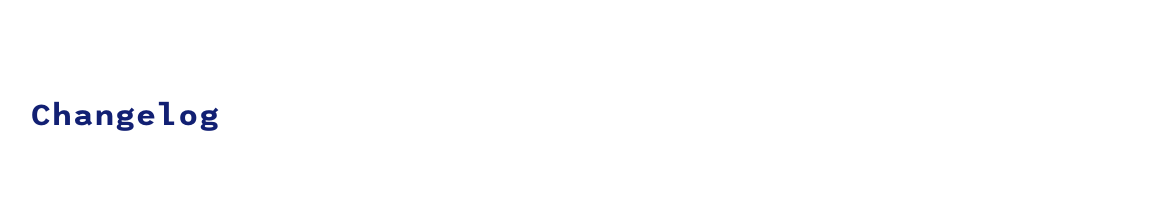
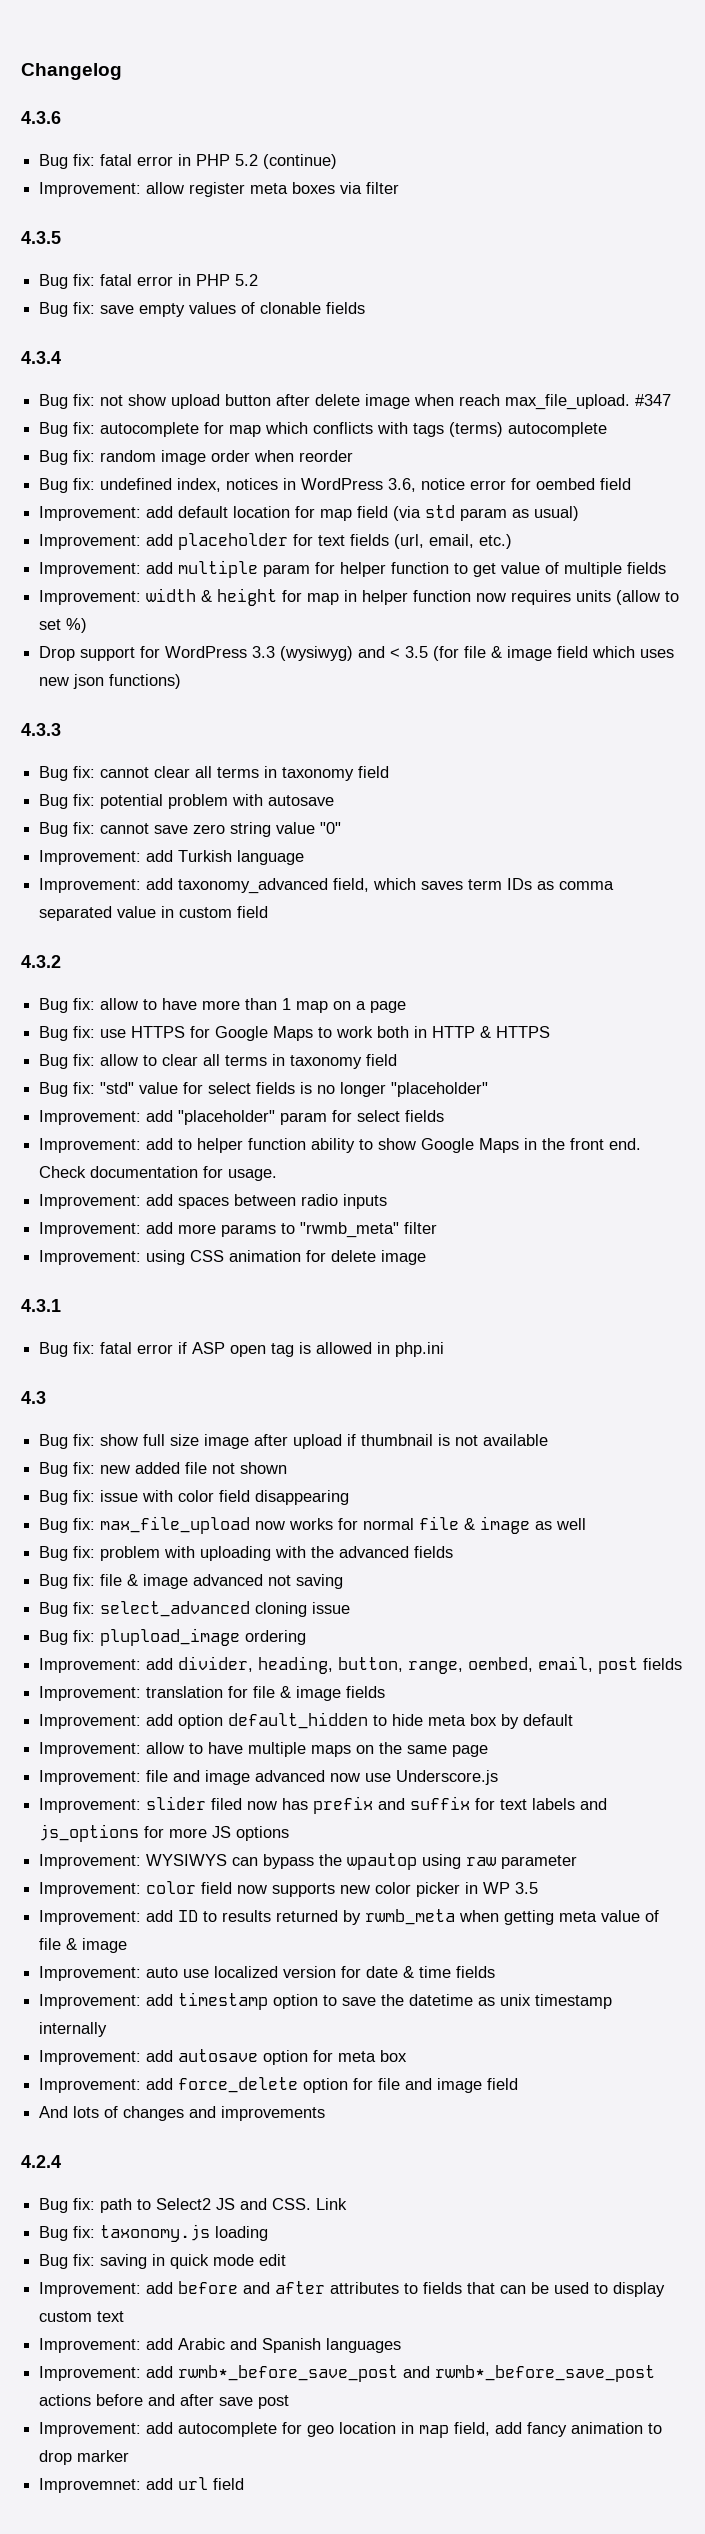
(220, 116) none -> [21,111,61,124] [39,154,338,169] [39,182,400,197] [21,231,61,244] [39,274,259,289] [39,302,366,317] [21,351,61,364] [39,394,672,410] [39,422,608,437] [39,450,354,465] [39,478,632,493] [39,505,580,521] [39,533,513,550] [39,560,667,578] [39,588,680,606] [39,618,88,633] [39,646,675,661] [39,674,182,689] [21,723,61,736] [39,766,390,781] [39,794,335,809] [39,822,342,837] [39,850,305,865] [39,878,615,894] [39,906,269,921] [21,955,61,968] [39,998,407,1013] [39,1026,551,1041] [39,1054,398,1069] [39,1082,489,1097] [39,1110,445,1125] [39,1138,642,1153] [39,1166,278,1181] [39,1194,388,1209] [39,1222,438,1238] [39,1250,427,1265] [21,1299,61,1312] [39,1342,445,1357] [21,1391,46,1404] [39,1434,549,1449] [39,1462,288,1477] [39,1490,350,1505] [39,1516,587,1534] [39,1546,454,1561] [39,1574,344,1589] [39,1601,351,1617] [39,1628,307,1646] [39,1656,683,1674] [39,1686,386,1701] [39,1712,574,1729] [39,1742,489,1757] [39,1770,499,1785] [39,1796,608,1814] [39,1824,290,1842] [39,1853,578,1870] [39,1881,539,1897] [39,1909,660,1925] [39,1938,128,1953] [39,1966,496,1981] [39,1992,613,2010] [39,2022,108,2037] [39,2049,408,2065] [39,2077,519,2093] [39,2106,326,2121] [21,2155,61,2168] [39,2198,348,2213] [39,2224,269,2242] [39,2254,287,2269] [39,2281,666,2297] [39,2311,125,2322] [39,2338,402,2353] [39,2365,656,2382] [39,2394,290,2409] [39,2422,663,2438] [39,2450,130,2465] [39,2477,245,2493] // 4.3.6 // Bug fix: fatal error in PHP 5.2 (continue) // Improvement: allow register meta boxes via filter // 4.3.5 // Bug fix: fatal error in PHP 5.2 // Bug fix: save empty values of clonable fields // 4.3.4 // Bug fix: not show upload button after delete image when reach max_file_upload. #347 // Bug fix: autocomplete for map which conflicts with tags (terms) autocomplete // Bug fix: random image order when reorder // Bug fix: undefined index, notices in WordPress 3.6, notice error for oembed field // Improvement: add default location for map field (via std param as usual) // Improvement: add placeholder for text fields (url, email, etc.) // Improvement: add multiple param for helper function to get value of multiple fields // Improvement: width & height for map in helper function now requires units (allow to set %) // Drop support for WordPress 3.3 (wysiwyg) and < 3.5 (for file & image field which uses new json functions) // 4.3.3 // Bug fix: cannot clear all terms in taxonomy field // Bug fix: potential problem with autosave // Bug fix: cannot save zero string value "0" // Improvement: add Turkish language // Improvement: add taxonomy_advanced field, which saves term IDs as comma separated value in custom field // 4.3.2 // Bug fix: allow to have more than 1 map on a page // Bug fix: use HTTPS for Google Maps to work both in HTTP & HTTPS // Bug fix: allow to clear all terms in taxonomy field // Bug fix: "std" value for select fields is no longer "placeholder" // Improvement: add "placeholder" param for select fields // Improvement: add to helper function ability to show Google Maps in the front end. Check documentation for usage. // Improvement: add spaces between radio inputs // Improvement: add more params to "rwmb_meta" filter // Improvement: using CSS animation for delete image // 4.3.1 // Bug fix: fatal error if ASP open tag is allowed in php.ini // 4.3 // Bug fix: show full size image after upload if thumbnail is not available // Bug fix: new added file not shown // Bug fix: issue with color field disappearing // Bug fix: max_file_upload now works for normal file & image as well // Bug fix: problem with uploading with the advanced fields // Bug fix: file & image advanced not saving // Bug fix: select_advanced cloning issue // Bug fix: plupload_image ordering // Improvement: add divider, heading, button, range, oembed, email, post fields // Improvement: translation for file & image fields // Improvement: add option default_hidden to hide meta box by default // Improvement: allow to have multiple maps on the same page // Improvement: file and image advanced now use Underscore.js // Improvement: slider filed now has prefix and suffix for text labels and js_options for more JS options // Improvement: WYSIWYS can bypass the wpautop using raw parameter // Improvement: color field now supports new color picker in WP 3.5 // Improvement: add ID to results returned by rwmb_meta when getting meta value of file & image // Improvement: auto use localized version for date & time fields // Improvement: add timestamp option to save the datetime as unix timestamp internally // Improvement: add autosave option for meta box // Improvement: add force_delete option for file and image field // And lots of changes and improvements // 4.2.4 // Bug fix: path to Select2 JS and CSS. Link // Bug fix: taxonomy.js loading // Bug fix: saving in quick mode edit // Improvement: add before and after attributes to fields that can be used to display custom text // Improvement: add Arabic and Spanish languages // Improvement: add rwmb*_before_save_post and rwmb*_before_save_post actions before and after save post // Improvement: add autocomplete for geo location in map field, add fancy animation to drop marker // Improvemnet: add url field

